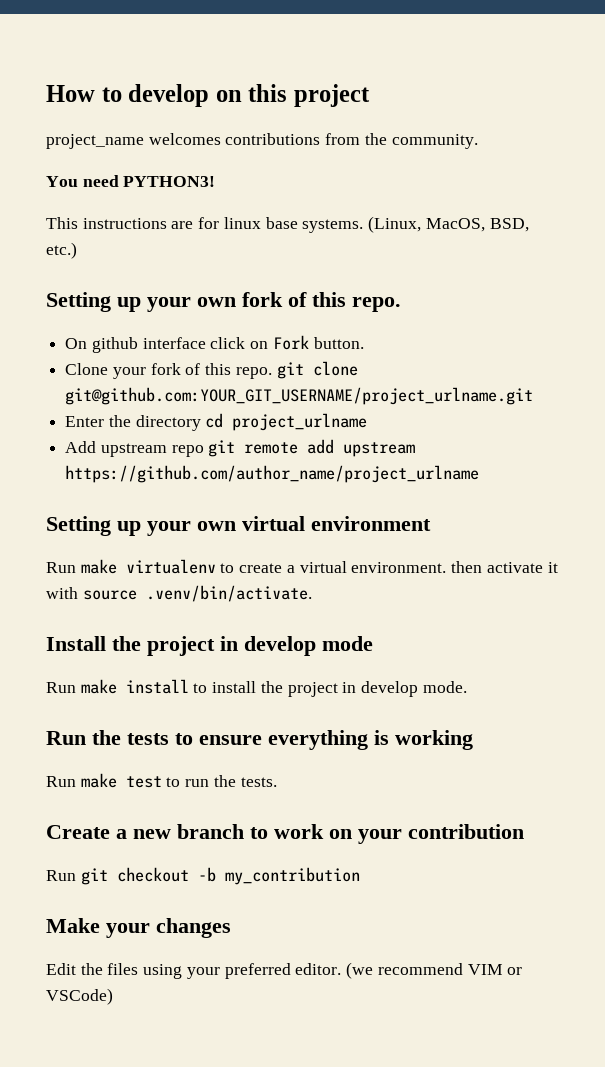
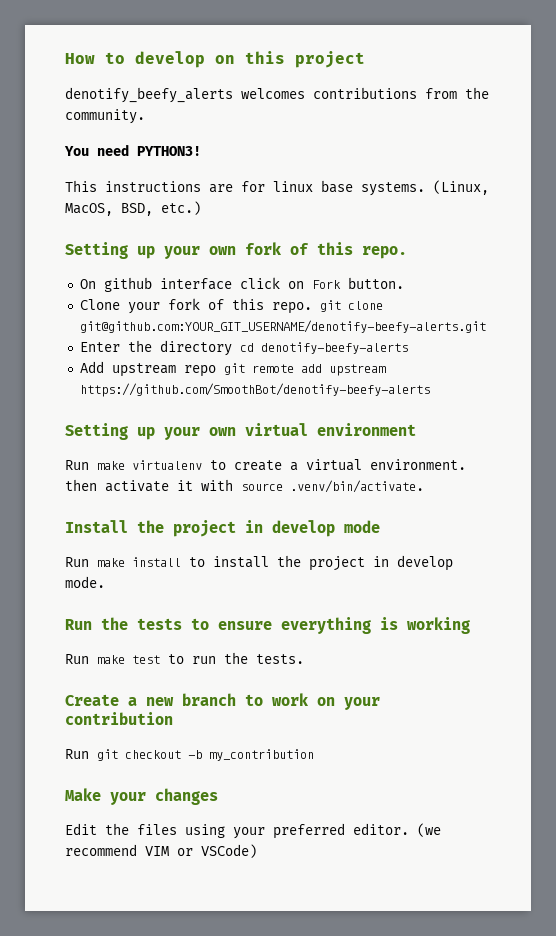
[46,134,144,149] project_name -> [65,87,233,103] denotify_beefy_alerts
[65,387,534,405] git@github.com:YOUR_GIT_USERNAME/project_urlname.git -> [79,320,486,333] git@github.com:YOUR_GIT_USERNAME/denotify-beefy-alerts.git
[232,413,368,431] project_urlname -> [260,342,408,354] denotify-beefy-alerts
[65,465,480,483] https://github.com/author_name/project_urlname -> [79,383,430,397] https://github.com/SmoothBot/denotify-beefy-alerts

